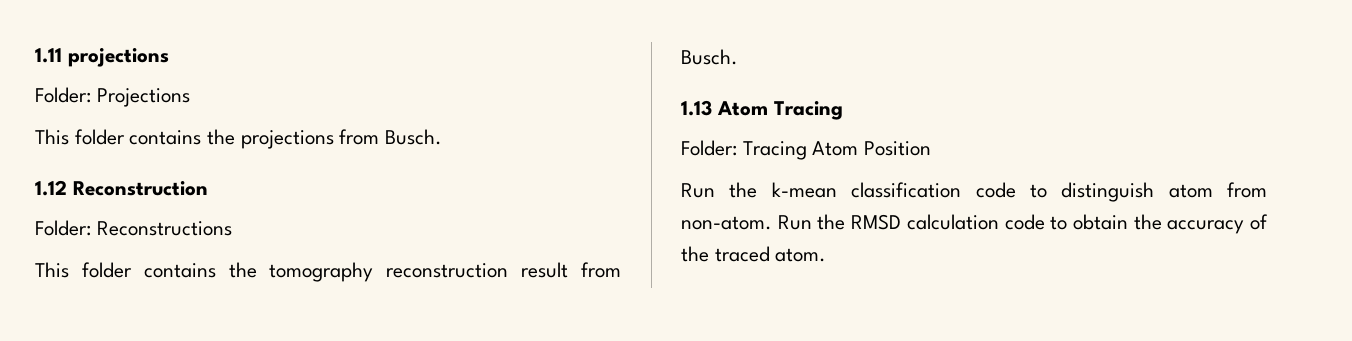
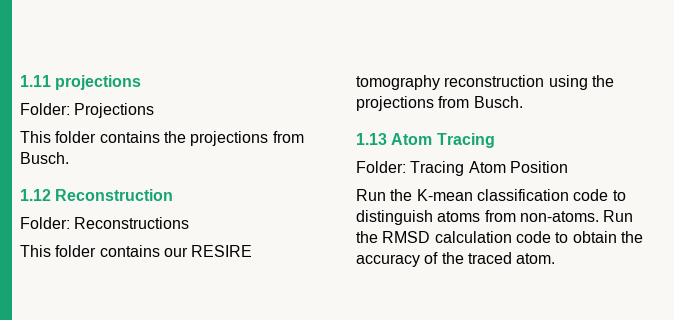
[228,262,569,282] the tomography reconstruction result -> [163,245,253,257] [356,75,614,90] [356,96,434,111] our RESIRE tomography reconstruction using the projections
[771,182,837,198] k-mean -> [416,189,473,201] K-mean
[1168,182,1267,198] [681,216,772,230] atom from non-atom. -> [437,210,599,222] atoms from non-atoms.

